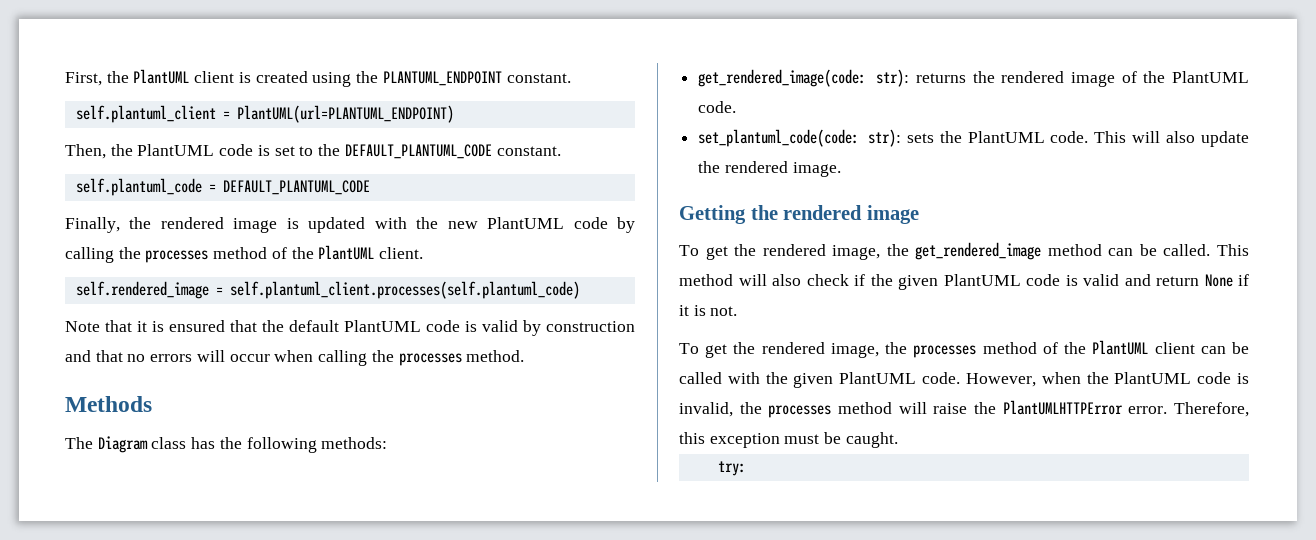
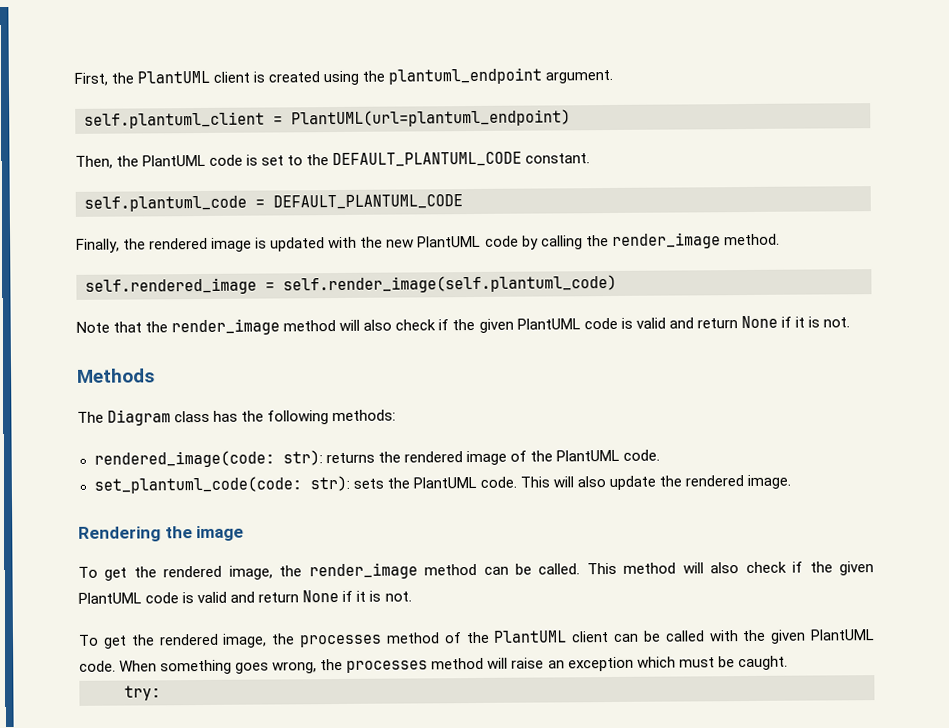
[382,71,571,86] PLANTUML_ENDPOINT constant. -> [388,67,614,85] plantuml_endpoint argument.
[236,105,454,123] PlantUML(url=PLANTUML_ENDPOINT) -> [291,109,571,128] PlantUML(url=plantuml_endpoint)
[145,245,424,263] processes method of the PlantUML client. -> [611,232,780,249] render_image method.
[229,281,580,299] self.plantuml_client.processes(self.plantuml_code) -> [283,274,617,294] self.render_image(self.plantuml_code)
[137,320,635,336] [65,350,525,366] it is ensured that the default PlantUML code is valid by construction and that no errors will occur when calling the processes method. -> [145,315,851,336] the render_image method will also check if the given PlantUML code is valid and return None if it is not.
[698,69,867,87] get_rendered_image(code: -> [93,450,275,468] rendered_image(code:
[679,205,863,224] Getting the rendered -> [78,526,193,542] Rendering the
[915,242,1042,260] get_rendered_image -> [308,562,418,580] render_image
[965,372,1249,387] [679,402,733,417] However, when the PlantUML code is invalid, -> [119,659,318,675] When something goes wrong,
[974,400,1249,417] [679,432,780,448] the PlantUMLHTTPError error. Therefore, this exception -> [547,656,676,672] an exception which

